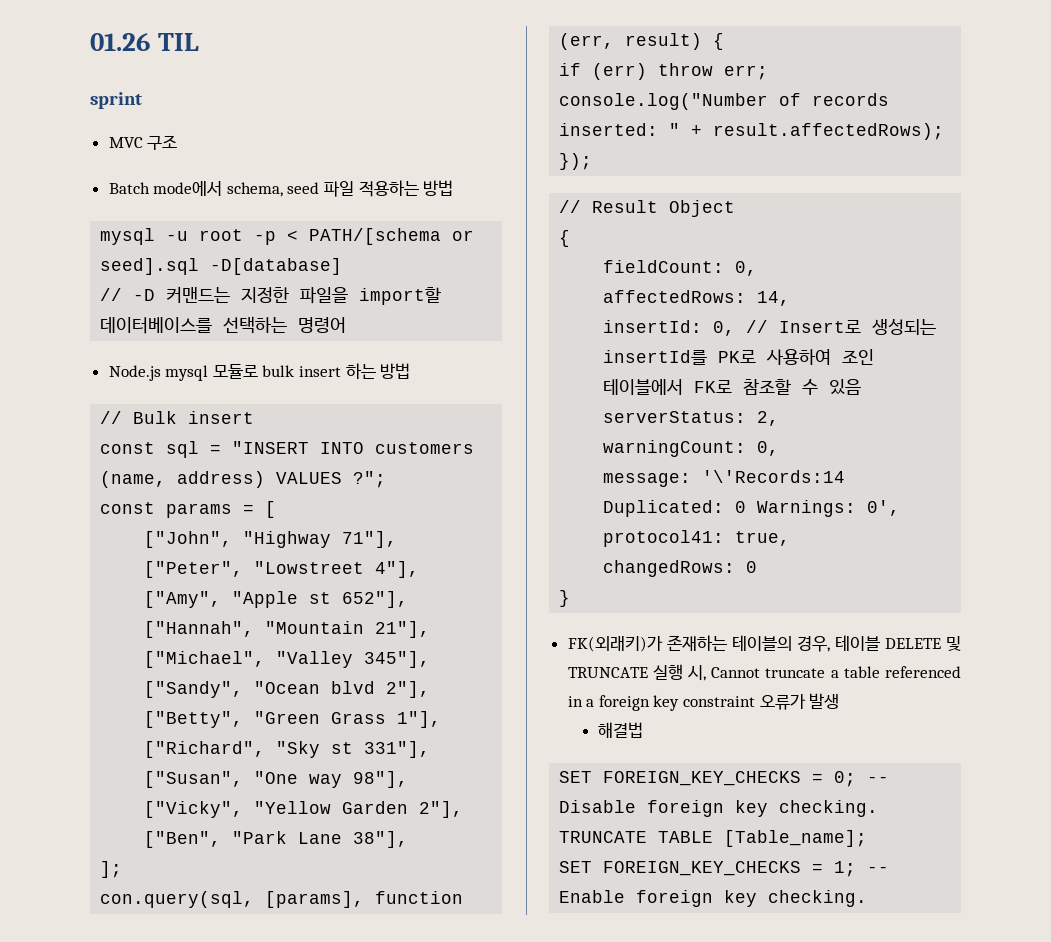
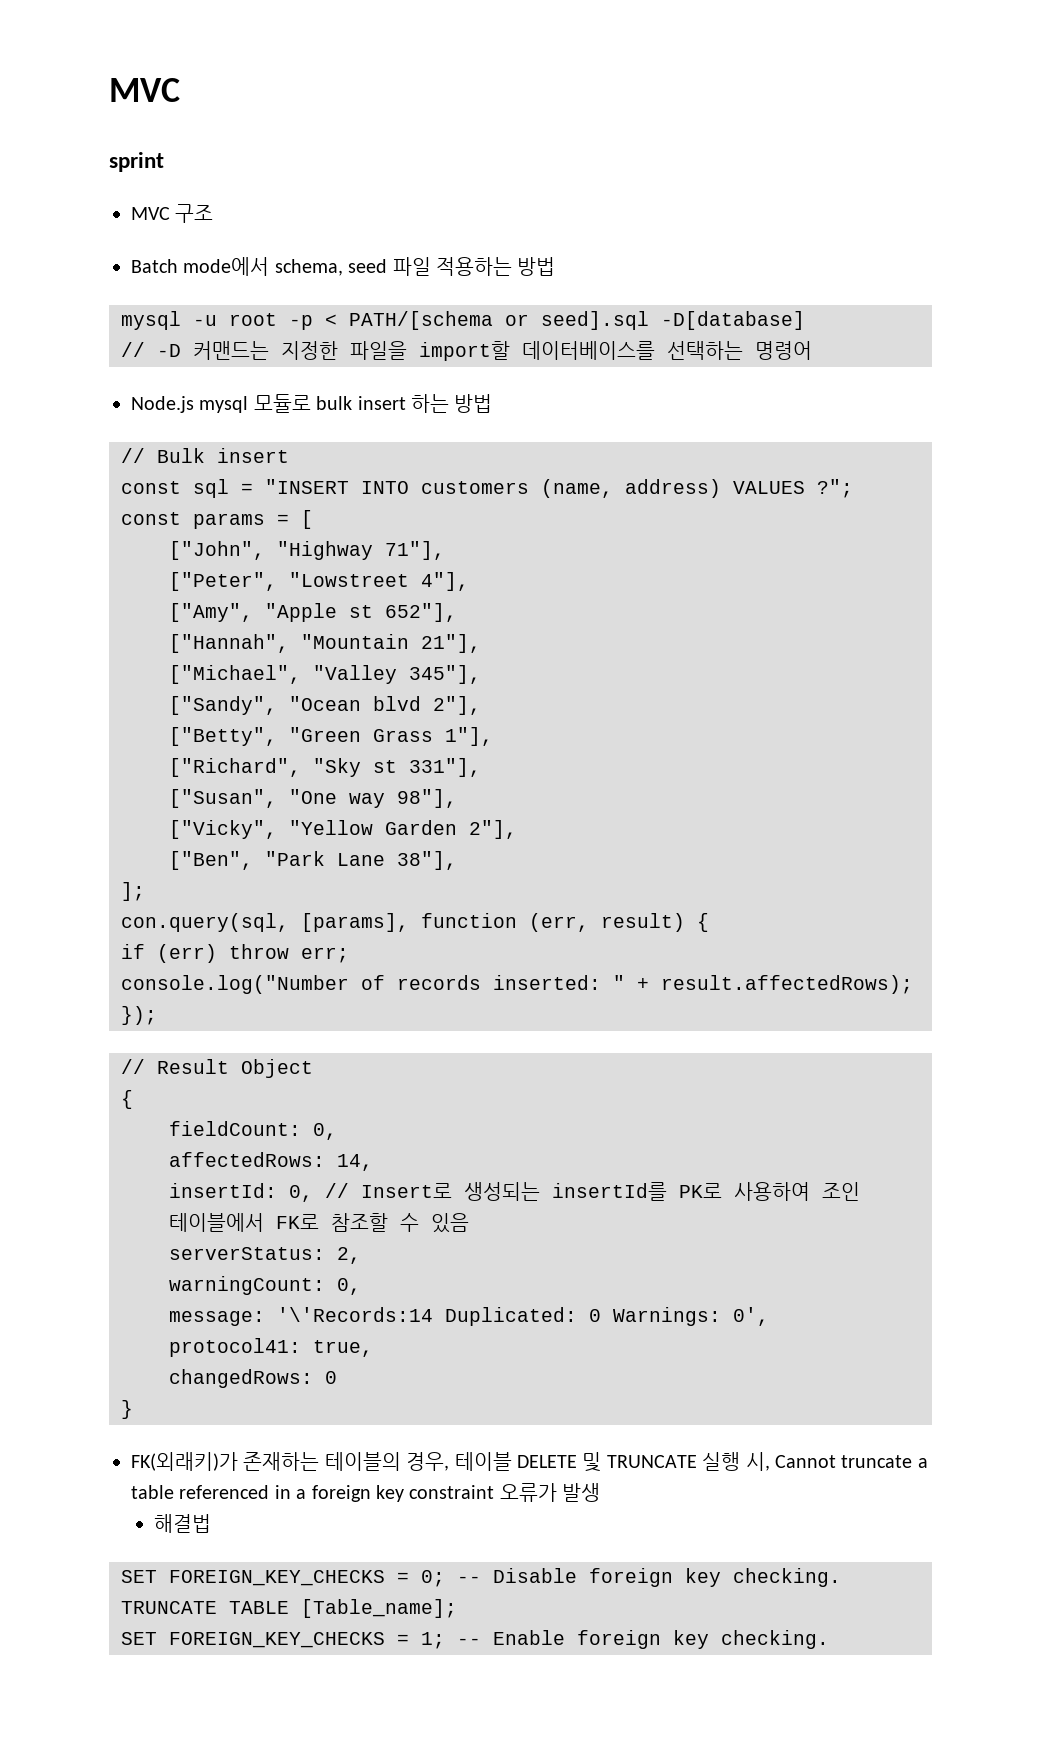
[90,33,200,51] 01.26 TIL -> [109,78,180,102] MVC

